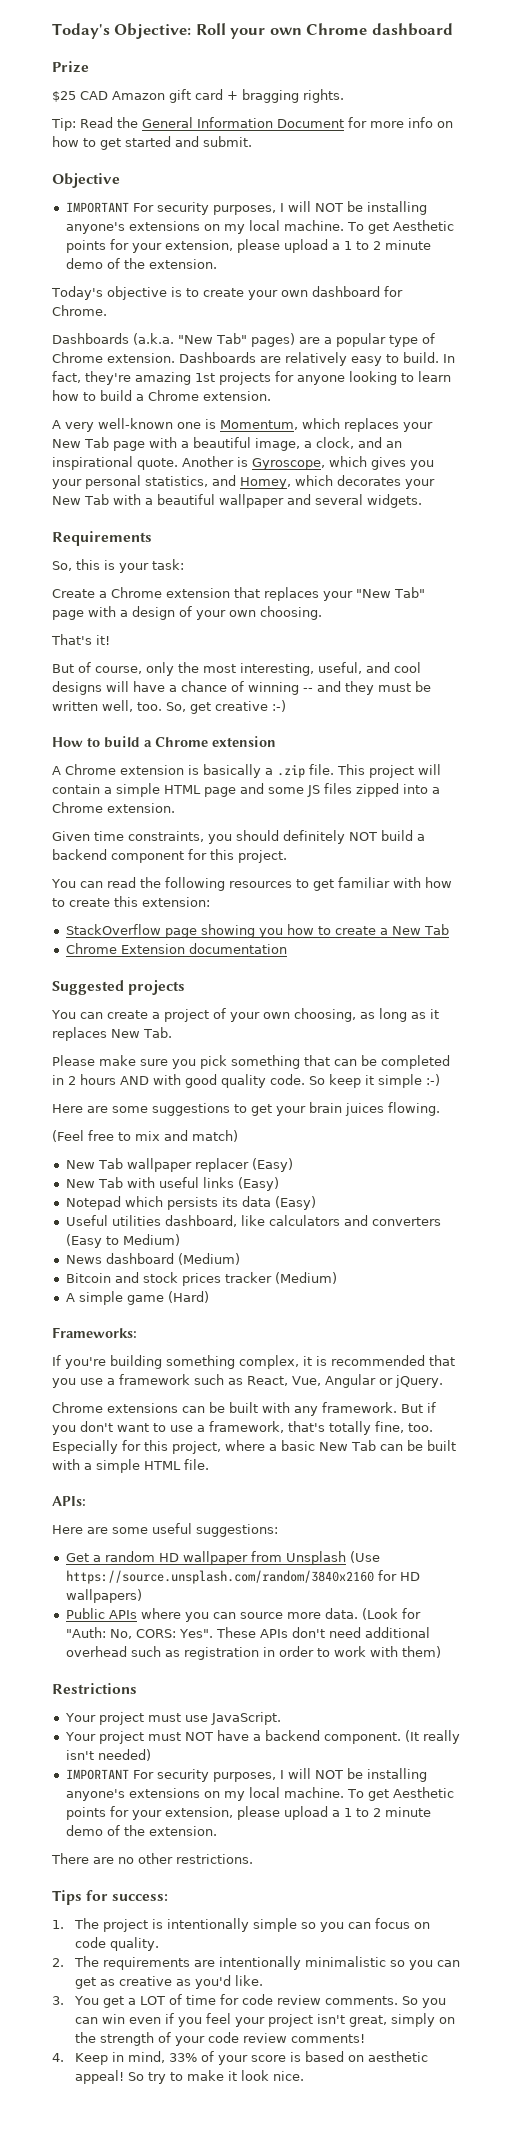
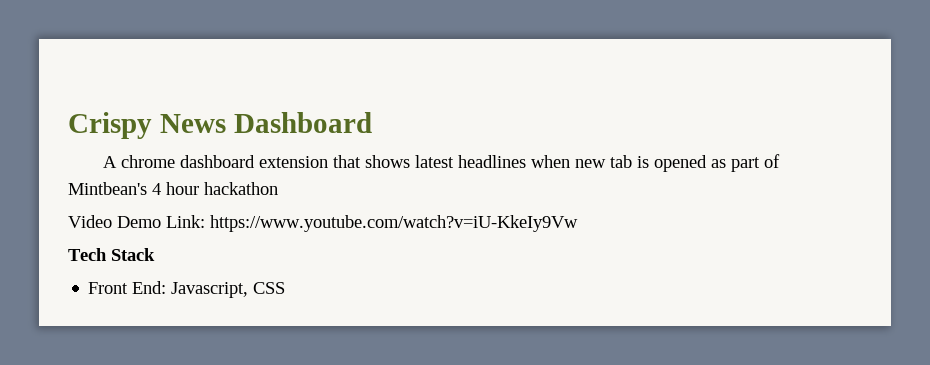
[52,23,453,39] [52,61,89,73] [52,89,344,103] [51,117,453,131] [52,136,252,150] [52,173,120,188] [65,201,427,215] [65,220,454,234] [65,239,431,253] [65,258,217,269] [51,286,403,300] [52,305,107,316] [52,333,435,347] [52,352,455,366] [52,371,451,385] [52,390,271,401] [52,418,433,432] [52,437,402,451] [52,456,434,470] [52,475,435,489] [52,494,422,508] [52,531,152,546] [52,559,184,573] [52,587,425,601] [52,606,322,620] [51,634,110,645] [52,662,421,676] [52,681,431,695] [52,700,286,714] [52,736,276,748] [52,764,441,778] [52,783,440,797] [52,802,175,813] [52,830,425,844] [52,849,287,863] [51,877,452,891] [52,896,210,907] [65,924,449,938] [65,943,287,954] [52,980,186,995] [51,1008,439,1022] [52,1027,172,1041] [52,1055,450,1069] [52,1074,440,1088] [52,1102,440,1116] [52,1130,238,1142] [65,1158,293,1172] [65,1177,279,1191] [65,1196,316,1210] [65,1215,441,1227] [65,1234,180,1248] [65,1253,240,1265] [65,1272,337,1286] [65,1291,209,1305] [52,1327,137,1338] [52,1355,455,1369] [52,1374,443,1388] [52,1402,436,1416] [52,1421,433,1435] [52,1440,456,1454] [52,1459,209,1473] [52,1496,86,1506] [52,1523,278,1537] [65,1551,380,1565] [65,1570,420,1584] [65,1589,142,1603] [65,1608,421,1622] [65,1627,430,1639] [65,1646,441,1660] [52,1683,137,1694] [64,1712,281,1725] [64,1730,460,1744] [65,1749,151,1761] [65,1768,427,1782] [65,1787,454,1801] [65,1806,431,1820] [65,1825,217,1836] [51,1853,253,1864] [52,1890,169,1905] [52,1918,430,1932] [74,1937,159,1951] [52,1956,460,1970] [74,1975,263,1989] [52,1994,446,2008] [74,2013,455,2027] [74,2032,365,2046] [52,2051,428,2065] [74,2070,304,2084] Today's Objective: Roll your own Chrome dashboard // Prize // $25 CAD Amazon gift card + bragging rights. // Tip: Read the General Information Document for more info on how to get started and submit. // Objective // IMPORTANT For security purposes, I will NOT be installing anyone's extensions on my local machine. To get Aesthetic points for your extension, please upload a 1 to 2 minute demo of the extension. // Today's objective is to create your own dashboard for Chrome. // Dashboards (a.k.a. "New Tab" pages) are a popular type of Chrome extension. Dashboards are relatively easy to build. In fact, they're amazing 1st projects for anyone looking to learn how to build a Chrome extension. // A very well-known one is Momentum, which replaces your New Tab page with a beautiful image, a clock, and an inspirational quote. Another is Gyroscope, which gives you your personal statistics, and Homey, which decorates your New Tab with a beautiful wallpaper and several widgets. // Requirements // So, this is your task: // Create a Chrome extension that replaces your "New Tab" page with a design of your own choosing. // That's it! // But of course, only the most interesting, useful, and cool designs will have a chance of winning -- and they must be written well, too. So, get creative :-) // How to build a Chrome extension // A Chrome extension is basically a .zip file. This project will contain a simple HTML page and some JS files zipped into a Chrome extension. // Given time constraints, you should definitely NOT build a backend component for this project. // You can read the following resources to get familiar with how to create this extension: // StackOverflow page showing you how to create a New Tab // Chrome Extension documentation // Suggested projects // You can create a project of your own choosing, as long as it replaces New Tab. // Please make sure you pick something that can be completed in 2 hours AND with good quality code. So keep it simple :-) // Here are some suggestions to get your brain juices flowing. // (Feel free to mix and match) // New Tab wallpaper replacer (Easy) // New Tab with useful links (Easy) // Notepad which persists its data (Easy) // Useful utilities dashboard, like calculators and converters (Easy to Medium) // News dashboard (Medium) // Bitcoin and stock prices tracker (Medium) // A simple game (Hard) // Frameworks: // If you're building something complex, it is recommended that you use a framework such as React, Vue, Angular or jQuery. // Chrome extensions can be built with any framework. But if you don't want to use a framework, that's totally fine, too. Especially for this project, where a basic New Tab can be built with a simple HTML file. // APIs: // Here are some useful suggestions: // Get a random HD wallpaper from Unsplash (Use https://source.unsplash.com/random/3840x2160 for HD wallpapers) // Public APIs where you can source more data. (Look for "Auth: No, CORS: Yes". These APIs don't need additional overhead such as registration in order to work with them) // Restrictions // Your project must use JavaScript. // Your project must NOT have a backend component. (It really isn't needed) // IMPORTANT For security purposes, I will NOT be installing anyone's extensions on my local machine. To get Aesthetic points for your extension, please upload a 1 to 2 minute demo of the extension. // There are no other restrictions. // Tips for success: // 1. The project is intentionally simple so you can focus on code quality. // 2. The requirements are intentionally minimalistic so you can get as creative as you'd like. // 3. You get a LOT of time for code review comments. So you can win even if you feel your project isn't great, simply on the strength of your code review comments! // 4. Keep in mind, 33% of your score is based on aesthetic appeal! So try to make it look nice. -> [68,112,372,139] [103,154,781,172] [68,182,278,195] [68,215,578,232] [68,248,155,261] [88,281,286,298] Crispy News Dashboard // A chrome dashboard extension that shows latest headlines when new tab is opened as part of Mintbean's 4 hour hackathon // Video Demo Link: https://www.youtube.com/watch?v=iU-KkeIy9Vw // Tech Stack // Front End: Javascript, CSS

